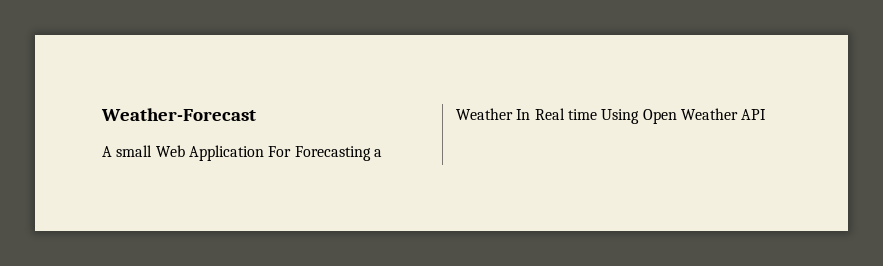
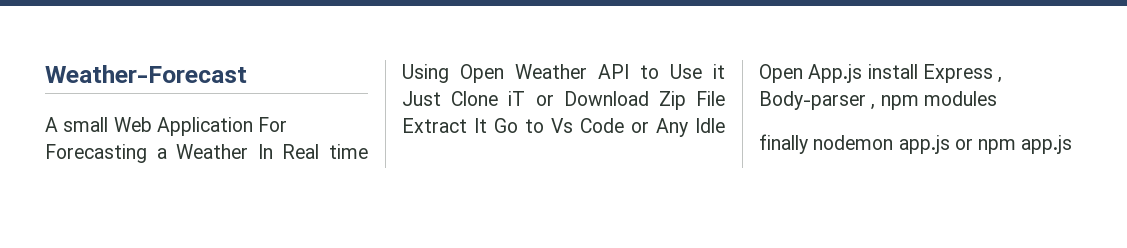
(767, 114) none -> [640,64,725,79] [402,91,725,110] [402,118,725,137] [759,64,1003,83] [759,91,997,110] [759,134,1073,154] to Use it Just Clone iT or Download Zip File Extract It Go to Vs Code or Any Idle Open App.js install Express , Body-parser , npm modules // finally nodemon app.js or npm app.js

